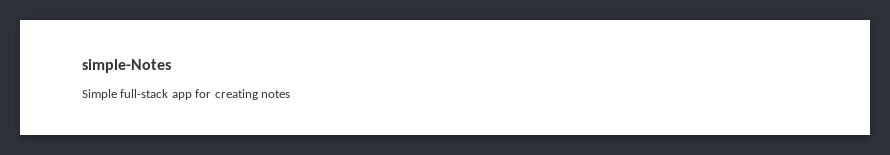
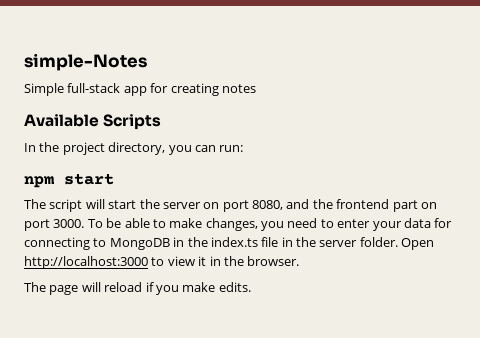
(290, 94) none -> [24,114,162,130] [24,142,244,155] [24,173,114,188] [24,199,437,212] [24,218,453,231] [24,237,435,250] [24,256,300,269] [24,282,251,295] // Available Scripts // In the project directory, you can run: // npm start // The script will start the server on port 8080, and the frontend part on port 3000. To be able to make changes, you need to enter your data for connecting to MongoDB in the index.ts file in the server folder. Open http://localhost:3000 to view it in the browser. // The page will reload if you make edits.

